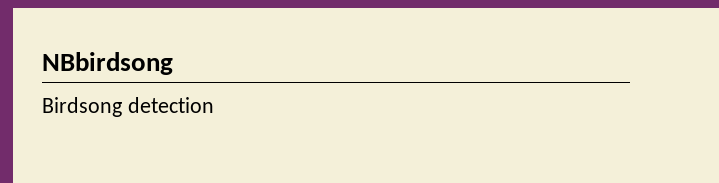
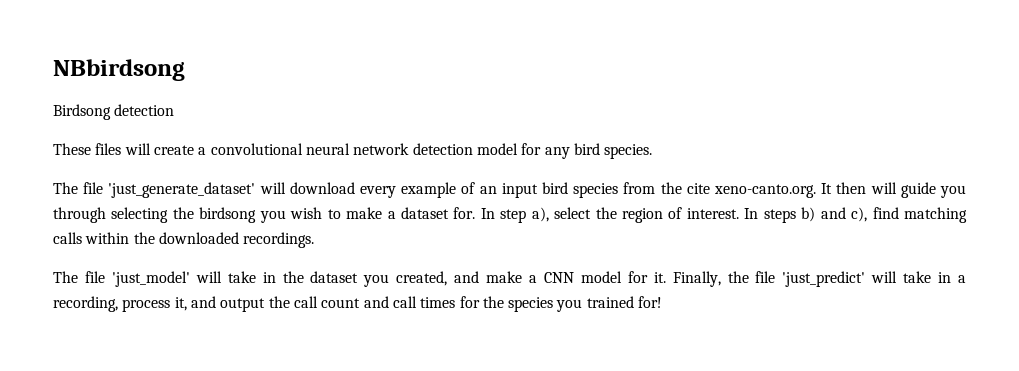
(214, 105) none -> [53,143,653,159] [53,182,967,198] [53,207,968,223] [53,232,315,248] [53,271,966,287] [53,296,663,312] // These files will create a convolutional neural network detection model for any bird species. // The file 'just_generate_dataset' will download every example of an input bird species from the cite xeno-canto.org. It then will guide you through selecting the birdsong you wish to make a dataset for. In step a), select the region of interest. In steps b) and c), find matching calls within the downloaded recordings. // The file 'just_model' will take in the dataset you created, and make a CNN model for it. Finally, the file 'just_predict' will take in a recording, process it, and output the call count and call times for the species you trained for!

